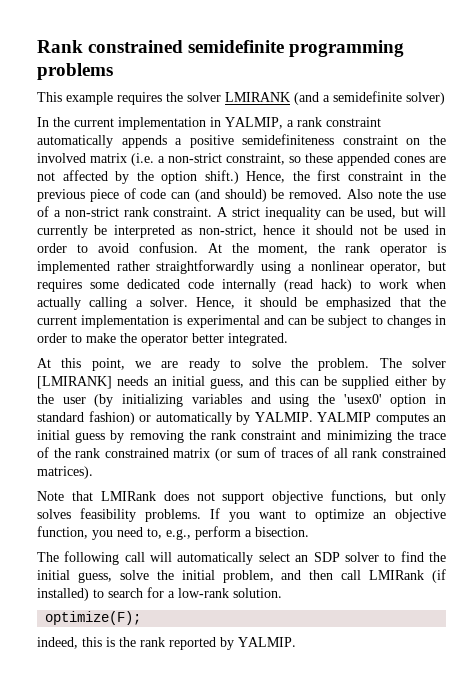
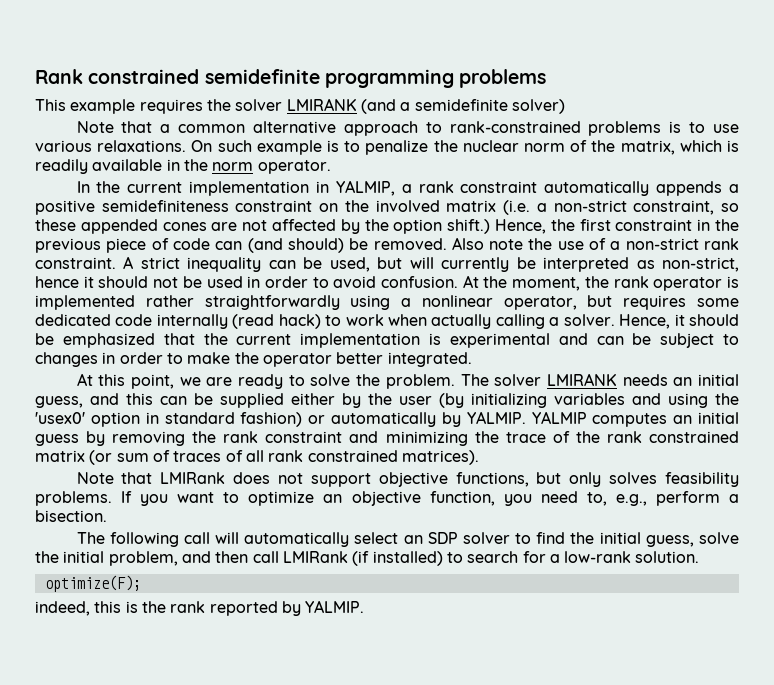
(445, 98) none -> [76,121,739,136] [35,140,740,155] [35,159,331,174] // Note that a common alternative approach to rank-constrained problems is to use various relaxations. On such example is to penalize the nuclear norm of the matrix, which is readily available in the norm operator.
[37,376,112,389] [LMIRANK] -> [546,373,617,386] LMIRANK

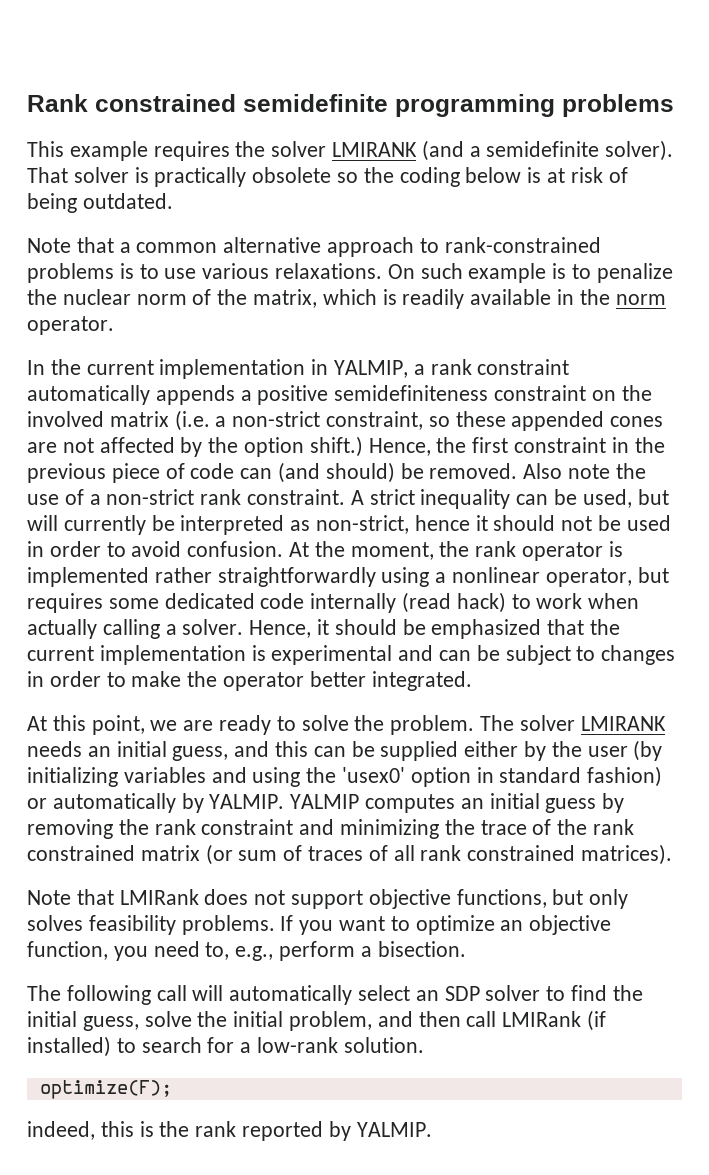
[511,99,565,114] solver) -> [605,140,674,161] [27,167,628,187] [27,193,173,213] solver). That solver is practically obsolete so the coding below is at risk of being outdated.

